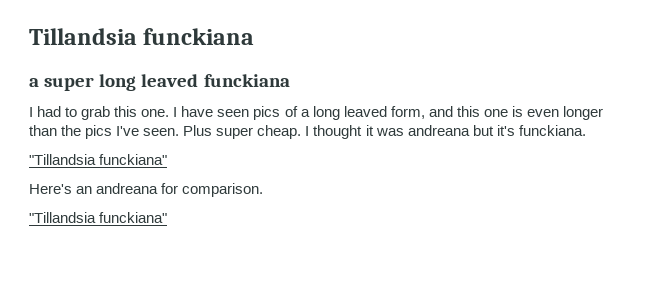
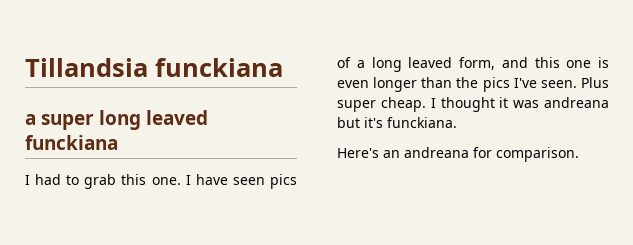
[29,154,168,165] // "Tillandsia funckiana" -> (457, 122) none
[29,212,168,223] // "Tillandsia funckiana" -> (579, 154) none

